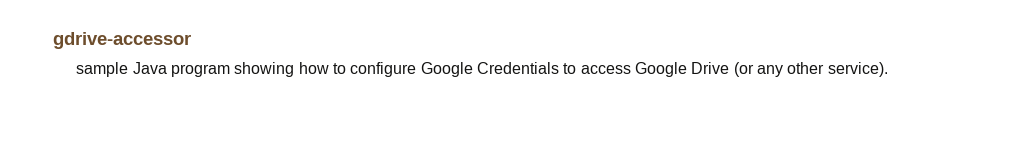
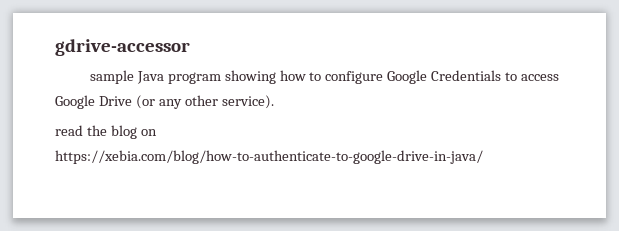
(888, 69) none -> [55,125,157,139] [55,150,483,164] // read the blog on https://xebia.com/blog/how-to-authenticate-to-google-drive-in-java/

